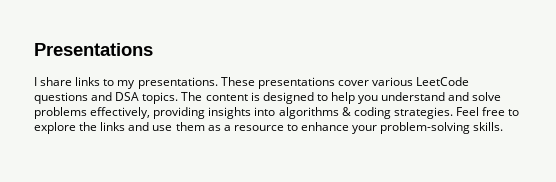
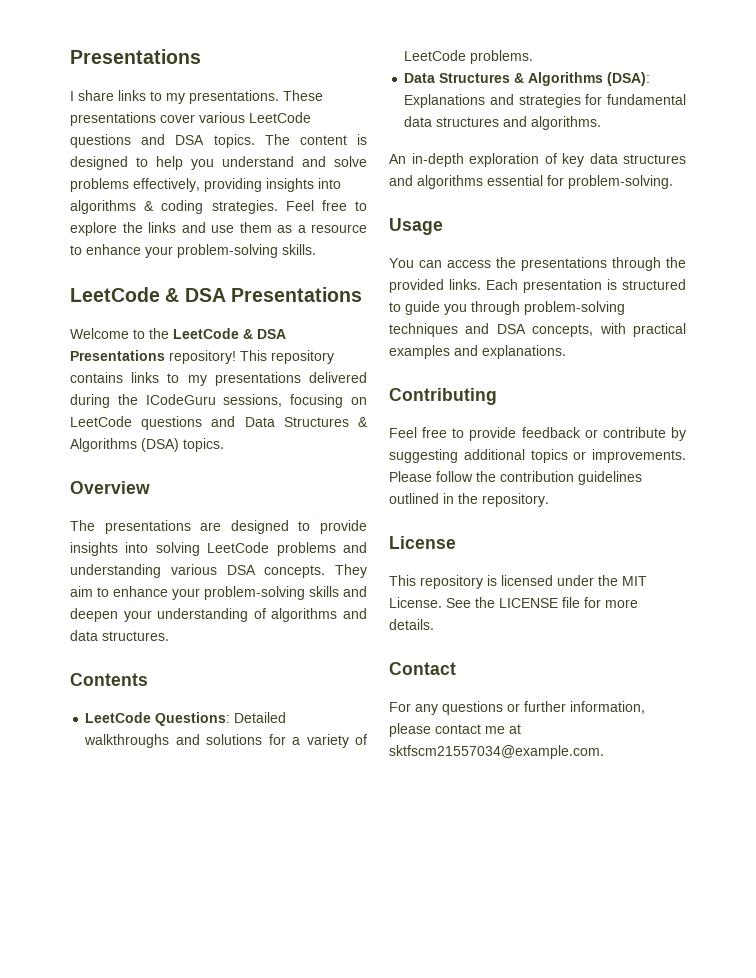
(504, 126) none -> [70,287,362,302] [70,328,286,339] [70,350,334,364] [70,372,367,386] [70,394,368,408] [70,416,368,430] [70,438,224,452] [70,481,150,494] [70,520,367,534] [70,542,367,556] [70,564,367,578] [70,586,367,600] [70,608,367,622] [70,630,169,641] [70,673,148,686] [85,712,287,726] [84,734,368,748] [404,50,534,64] [404,72,651,86] [404,94,686,108] [404,116,602,130] [389,153,686,167] [389,175,673,189] [389,218,443,235] [389,257,686,271] [389,279,686,293] [389,301,625,315] [389,323,686,337] [389,345,566,359] [389,388,497,405] [389,427,686,441] [389,449,686,463] [389,471,642,485] [389,493,549,507] [389,536,456,549] [389,575,647,589] [389,597,638,608] [389,619,434,630] [389,662,456,675] [389,701,645,715] [389,723,521,737] [389,745,604,759] // LeetCode & DSA Presentations // Welcome to the LeetCode & DSA Presentations repository! This repository contains links to my presentations delivered during the ICodeGuru sessions, focusing on LeetCode questions and Data Structures & Algorithms (DSA) topics. // Overview // The presentations are designed to provide insights into solving LeetCode problems and understanding various DSA concepts. They aim to enhance your problem-solving skills and deepen your understanding of algorithms and data structures. // Contents // LeetCode Questions: Detailed walkthroughs and solutions for a variety of LeetCode problems. // Data Structures & Algorithms (DSA): Explanations and strategies for fundamental data structures and algorithms. // An in-depth exploration of key data structures and algorithms essential for problem-solving. // Usage // You can access the presentations through the provided links. Each presentation is structured to guide you through problem-solving techniques and DSA concepts, with practical examples and explanations. // Contributing // Feel free to provide feedback or contribute by suggesting additional topics or improvements. Please follow the contribution guidelines outlined in the repository. // License // This repository is licensed under the MIT License. See the LICENSE file for more details. // Contact // For any questions or further information, please contact me at sktfscm21557034@example.com.

